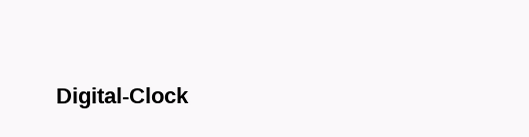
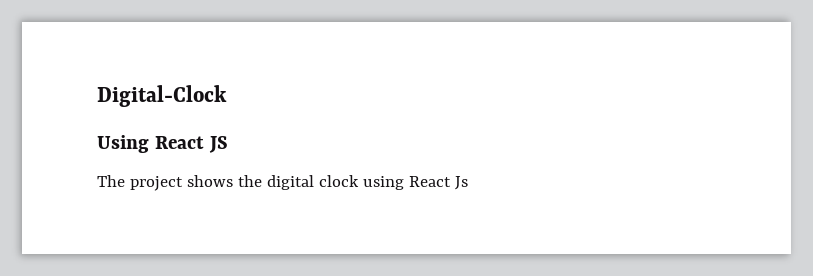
(190, 98) none -> [97,135,228,153] [97,175,468,191] // Using React JS // The project shows the digital clock using React Js

